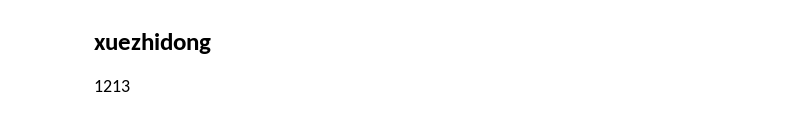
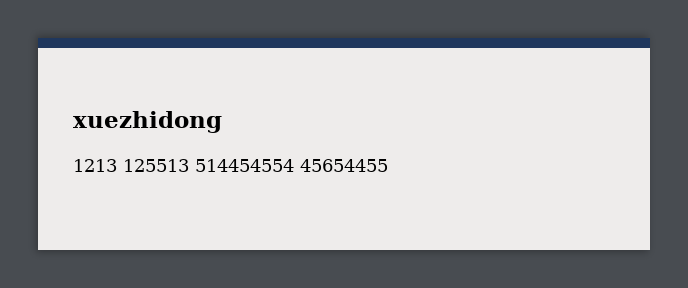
(130, 86) none -> [123,159,388,172] 125513 514454554 45654455

